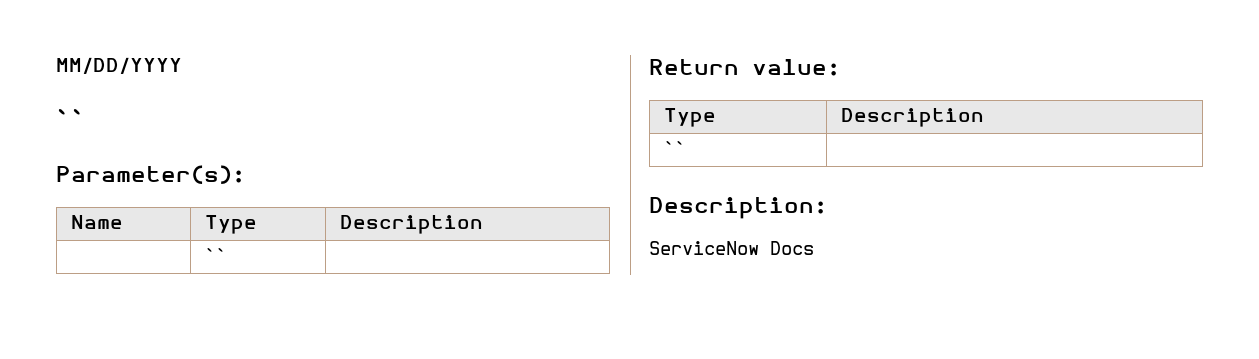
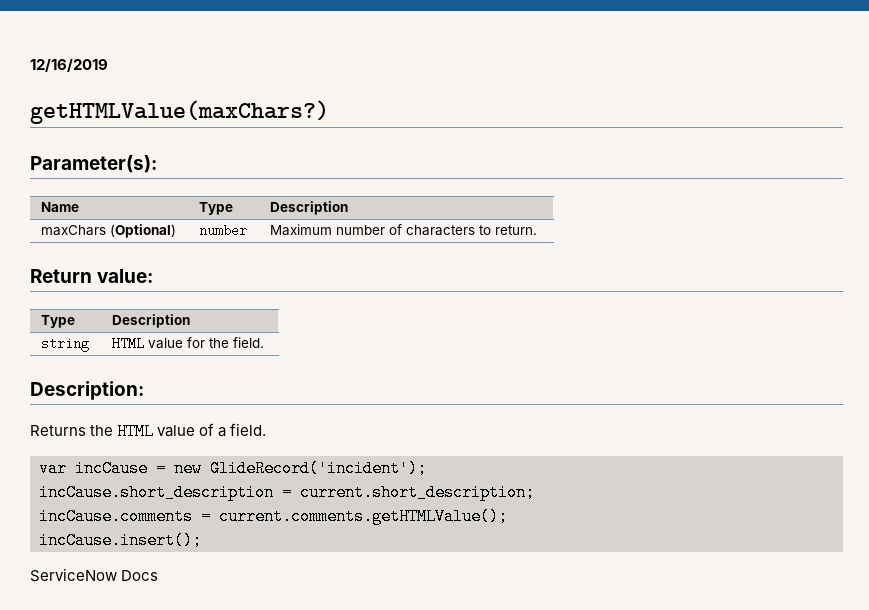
[56,57,182,74] [56,109,86,127] MM/DD/YYYY // `` -> [30,58,108,72] [30,100,329,124] 12/16/2019 // getHTMLValue(maxChars?)
[204,248,227,262] [649,59,840,76] [663,108,716,127] [840,108,984,127] [663,141,686,155] [649,197,827,219] | `` | // Return value: // Type | Description // `` | // Description: -> [41,224,177,238] [199,224,248,237] [270,224,538,236] [30,269,154,283] [41,315,76,328] [112,314,191,328] [41,339,90,352] [112,337,265,350] [30,381,144,400] [30,423,267,440] [39,460,427,477] [39,484,535,501] [39,508,508,525] [39,532,202,549] maxChars (Optional) | number | Maximum number of characters to return. // Return value: // Type | Description // string | HTML value for the field. // Description: // Returns the HTML value of a field. // var incCause = new GlideRecord('incident'); // incCause.short_description = current.short_description; // incCause.comments = current.comments.getHTMLValue(); // incCause.insert();

